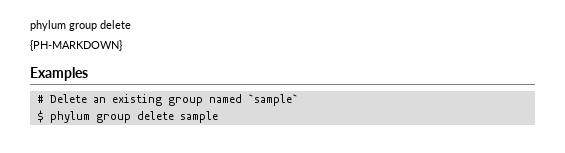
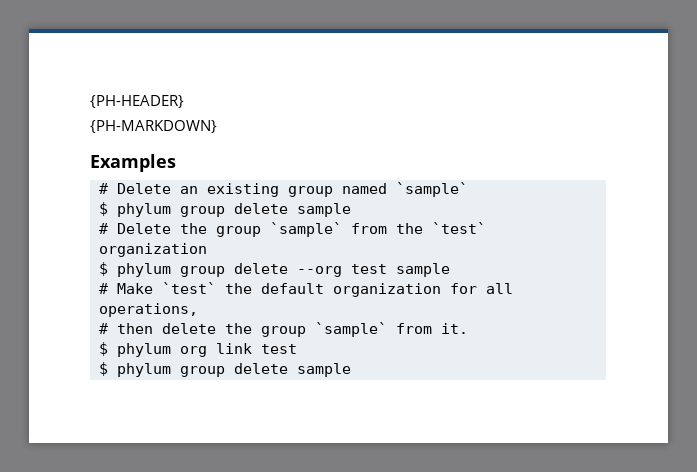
[30,20,131,31] phylum group delete -> [90,95,184,108] {PH-HEADER}
(218, 117) none -> [99,222,486,237] [99,243,207,257] [99,262,450,277] [99,282,513,297] [99,303,198,317] [99,322,468,337] [99,342,297,357] [99,362,351,377] // # Delete the group `sample` from the `test` organization // $ phylum group delete --org test sample // # Make `test` the default organization for all operations, // # then delete the group `sample` from it. // $ phylum org link test // $ phylum group delete sample

